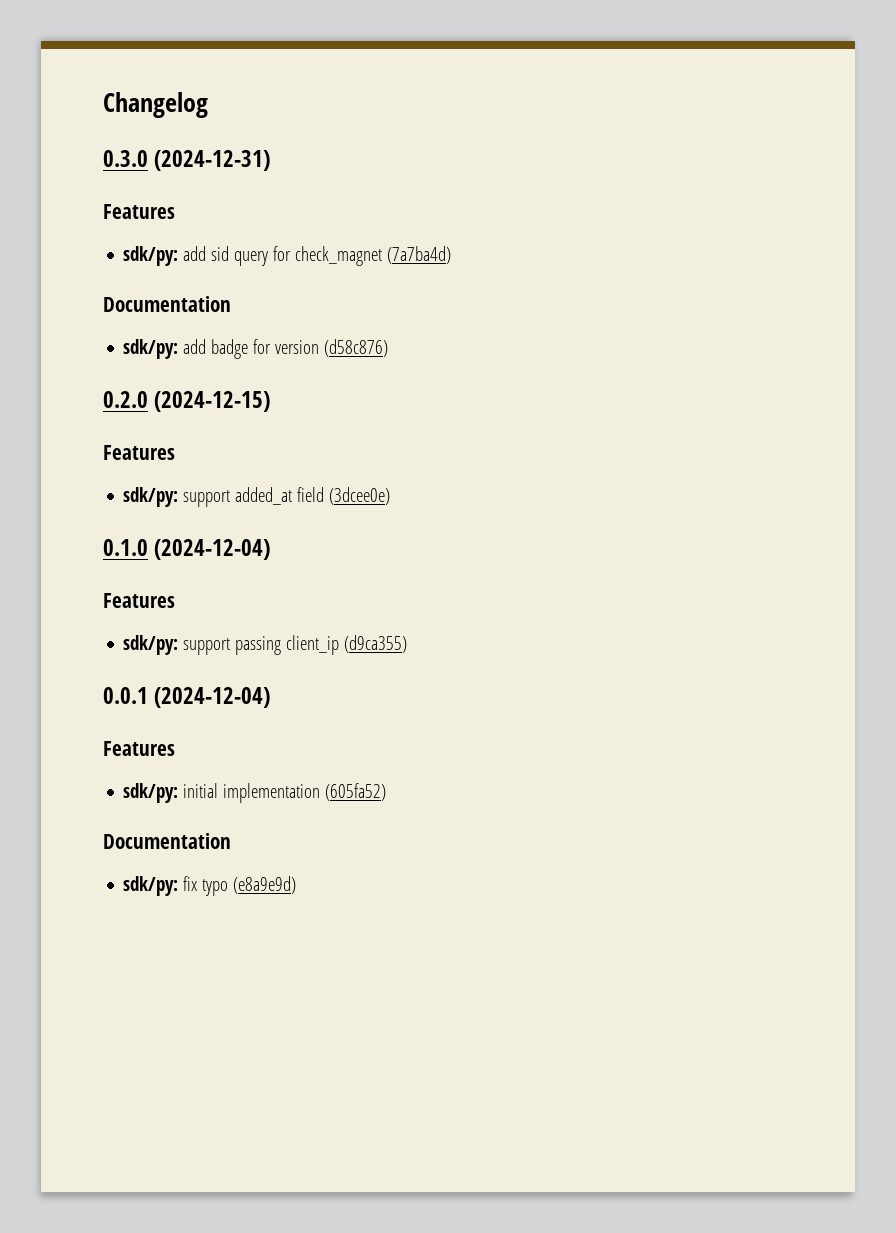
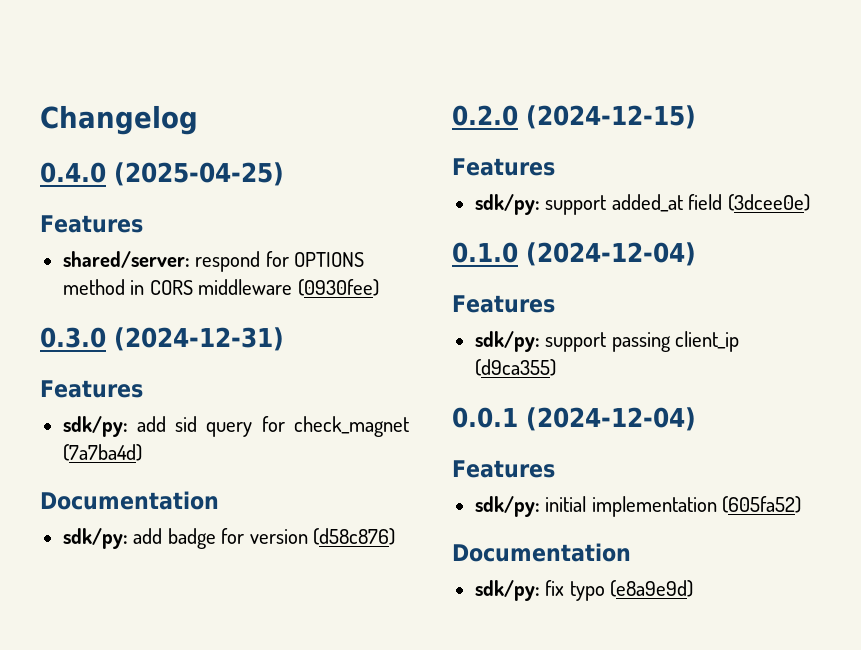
(208, 105) none -> [40,162,284,186] [40,215,143,233] [62,251,365,272] [62,279,379,296] // 0.4.0 (2025-04-25) // Features // shared/server: respond for OPTIONS method in CORS middleware (0930fee)

